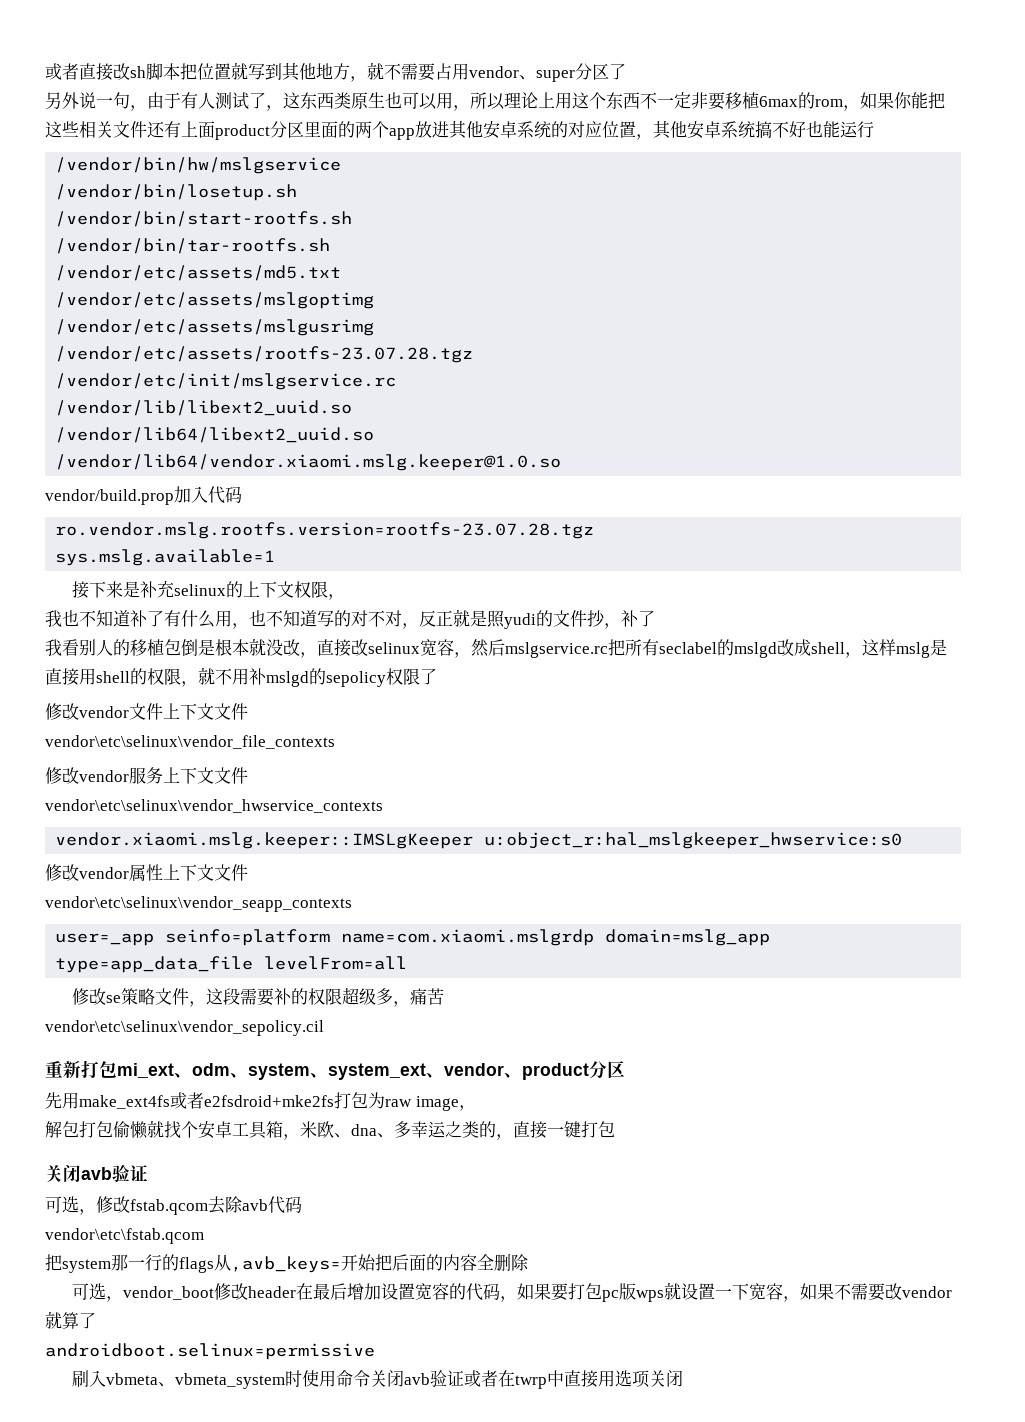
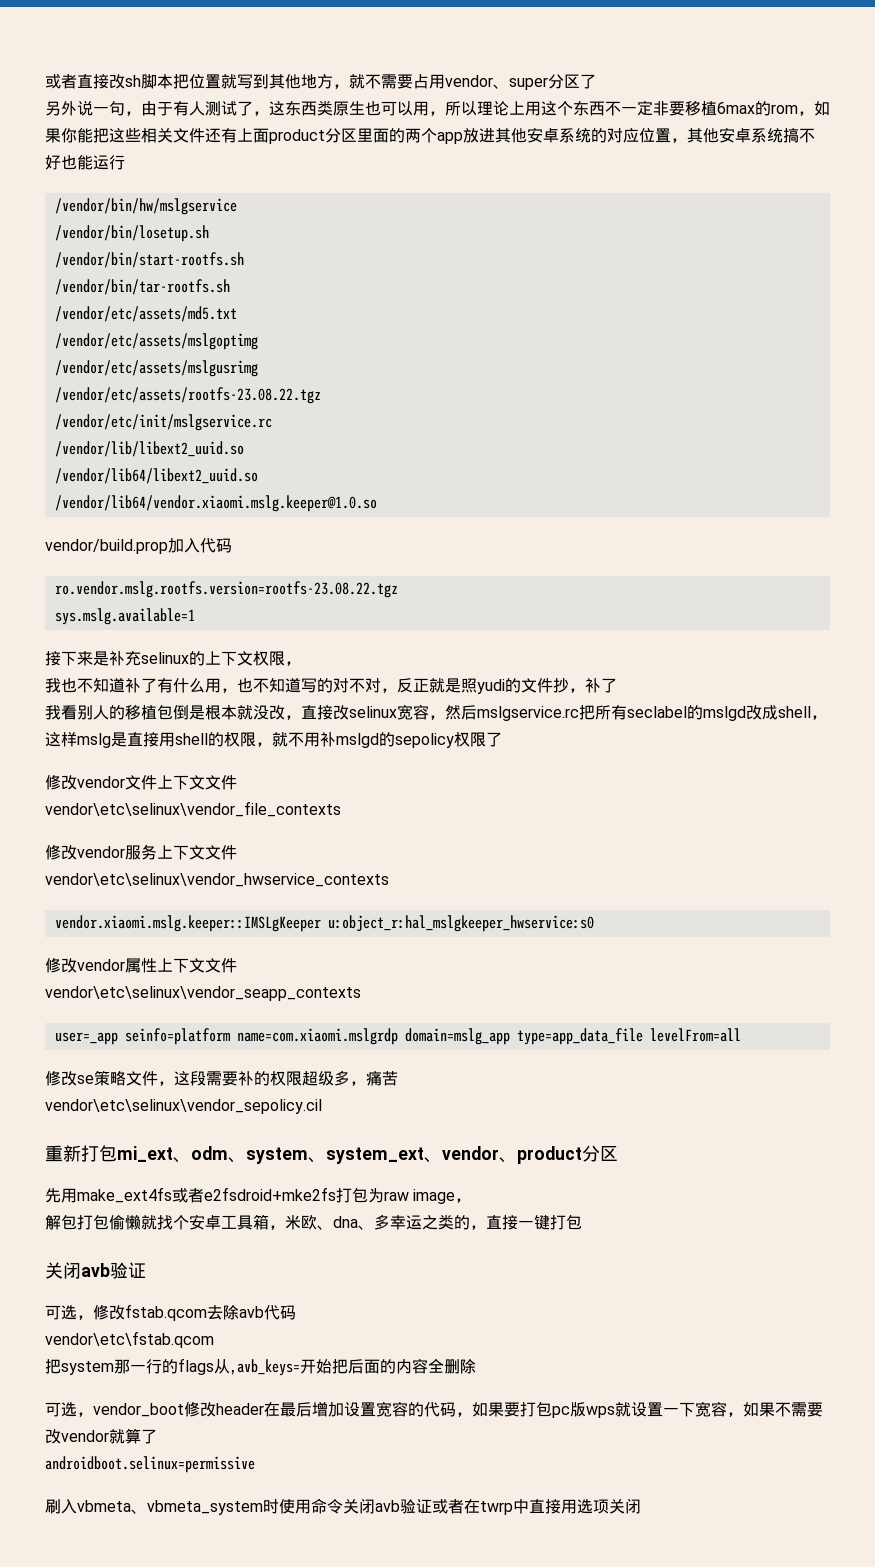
[55,346,474,363] /vendor/etc/assets/rootfs-23.07.28.tgz -> [54,387,321,404] /vendor/etc/assets/rootfs-23.08.22.tgz
[55,522,595,539] ro.vendor.mslg.rootfs.version=rootfs-23.07.28.tgz -> [54,581,398,598] ro.vendor.mslg.rootfs.version=rootfs-23.08.22.tgz

